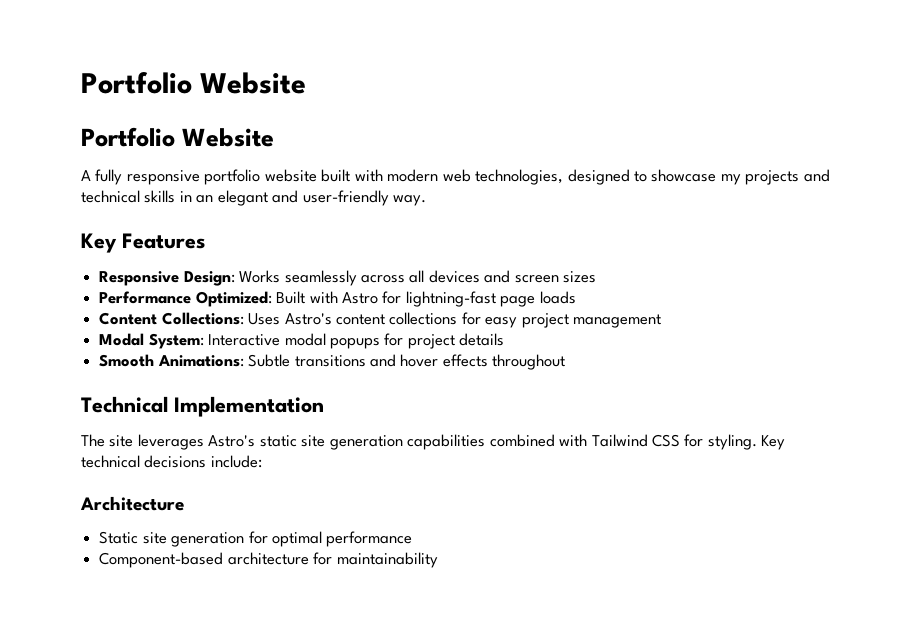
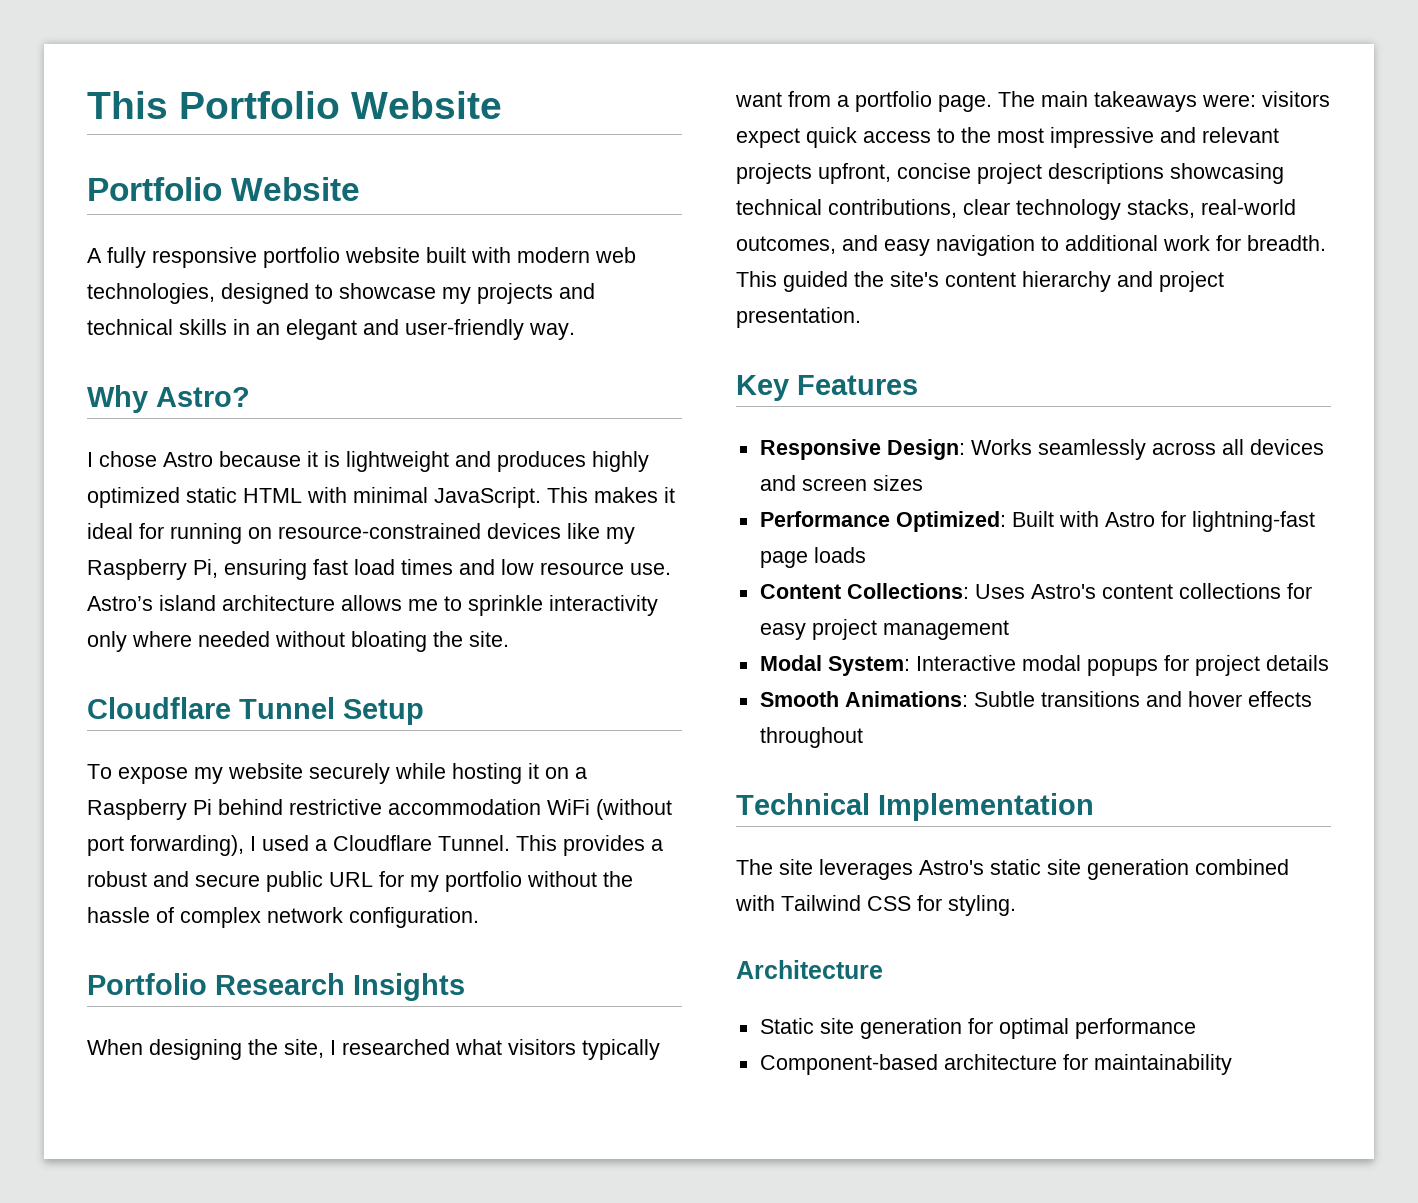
(81, 83) none -> [87,91,168,119] This
(427, 200) none -> [87,385,250,413] [87,451,649,472] [87,487,675,508] [87,523,635,544] [87,559,671,580] [87,595,658,616] [87,631,509,652] [87,697,424,725] [87,763,587,784] [87,799,672,820] [87,835,663,856] [87,871,633,892] [87,907,479,928] [87,973,465,1001] [87,1039,660,1060] [735,91,1330,112] [736,127,1279,148] [736,163,1284,184] [736,199,1296,220] [736,235,1326,256] [736,271,1224,292] [736,307,861,328] // Why Astro? // I chose Astro because it is lightweight and produces highly optimized static HTML with minimal JavaScript. This makes it ideal for running on resource-constrained devices like my Raspberry Pi, ensuring fast load times and low resource use. Astro’s island architecture allows me to sprinkle interactivity only where needed without bloating the site. // Cloudflare Tunnel Setup // To expose my website securely while hosting it on a Raspberry Pi behind restrictive accommodation WiFi (without port forwarding), I used a Cloudflare Tunnel. This provides a robust and secure public URL for my portfolio without the hassle of complex network configuration. // Portfolio Research Insights // When designing the site, I researched what visitors typically want from a portfolio page. The main takeaways were: visitors expect quick access to the most impressive and relevant projects upfront, concise project descriptions showcasing technical contributions, clear technology stacks, real-world outcomes, and easy navigation to additional work for breadth. This guided the site's content hierarchy and project presentation.
[407,434,486,450] capabilities -> (1189, 869) none
[761,435,786,450] [81,455,262,468] Key technical decisions include: -> (1016, 905) none

